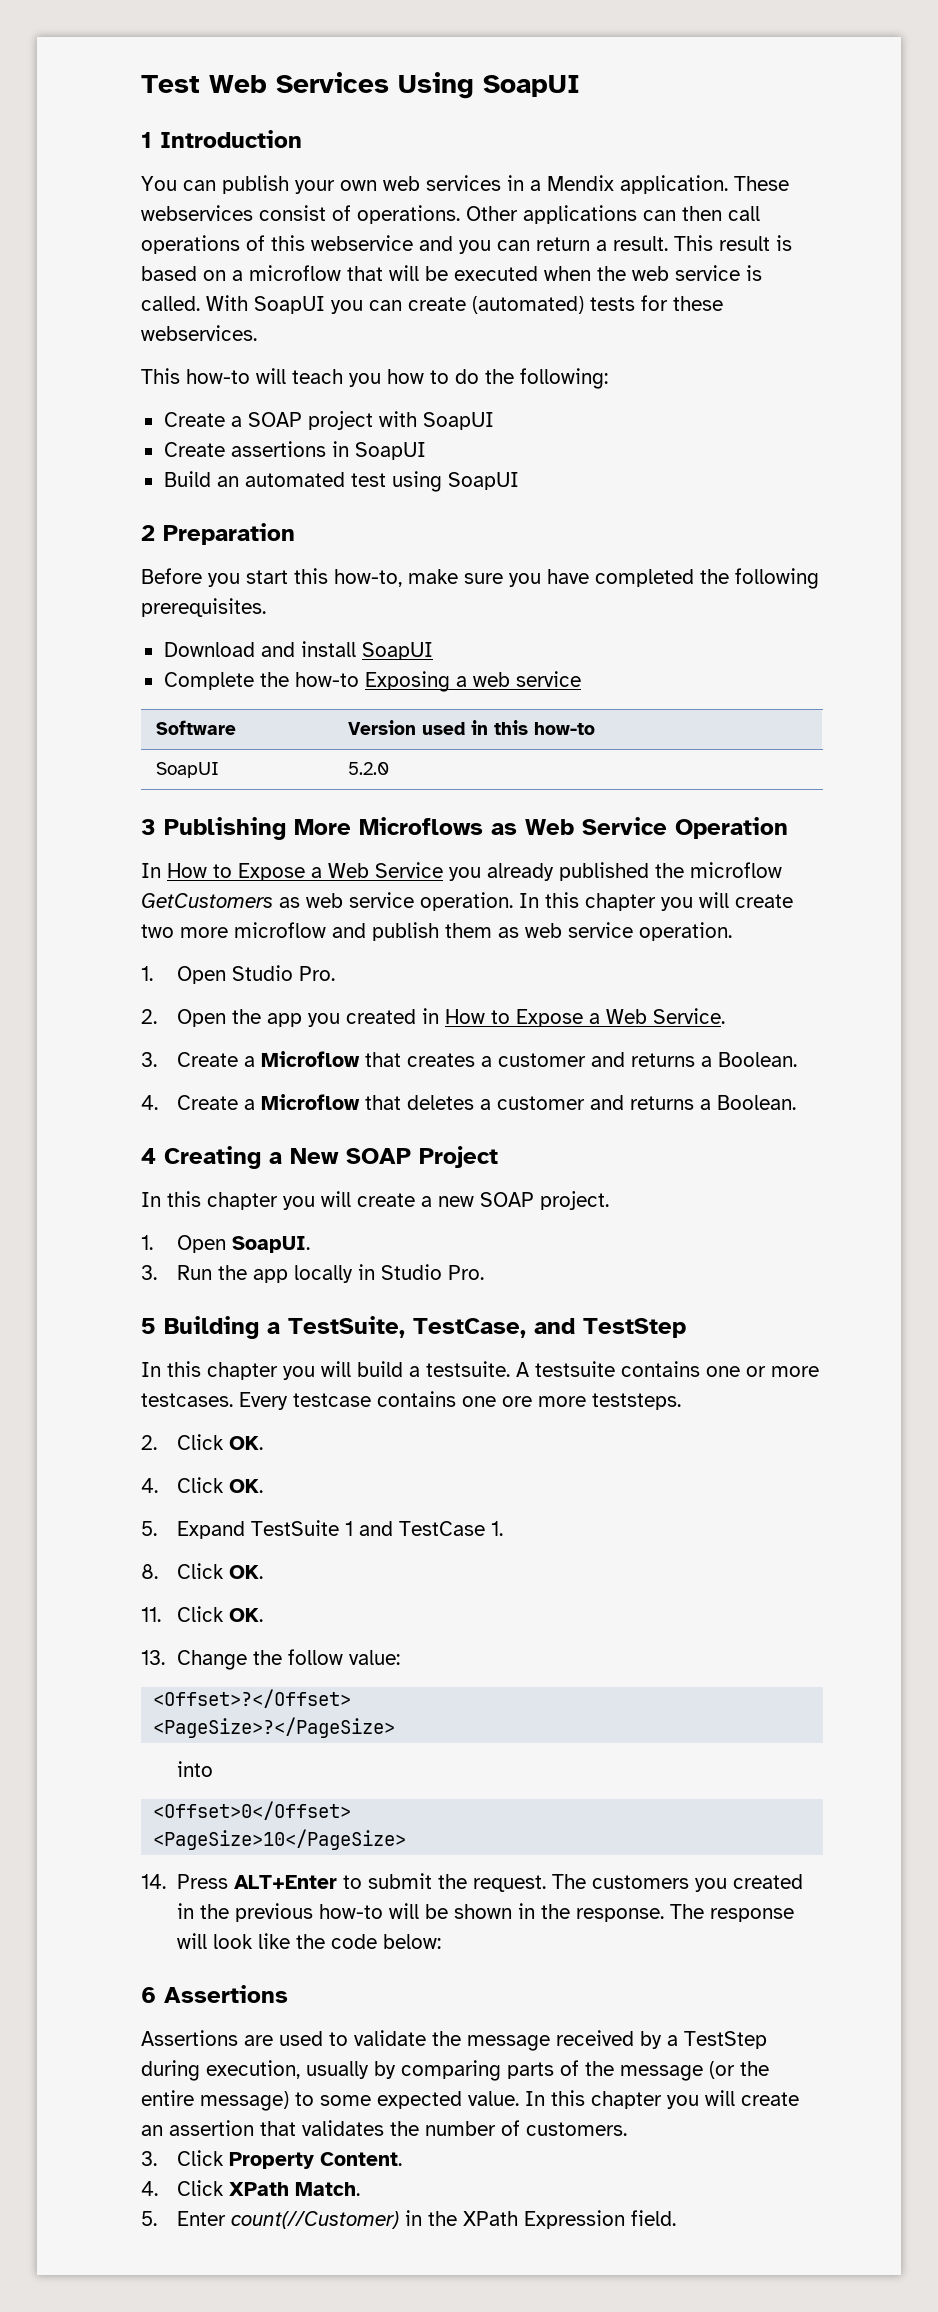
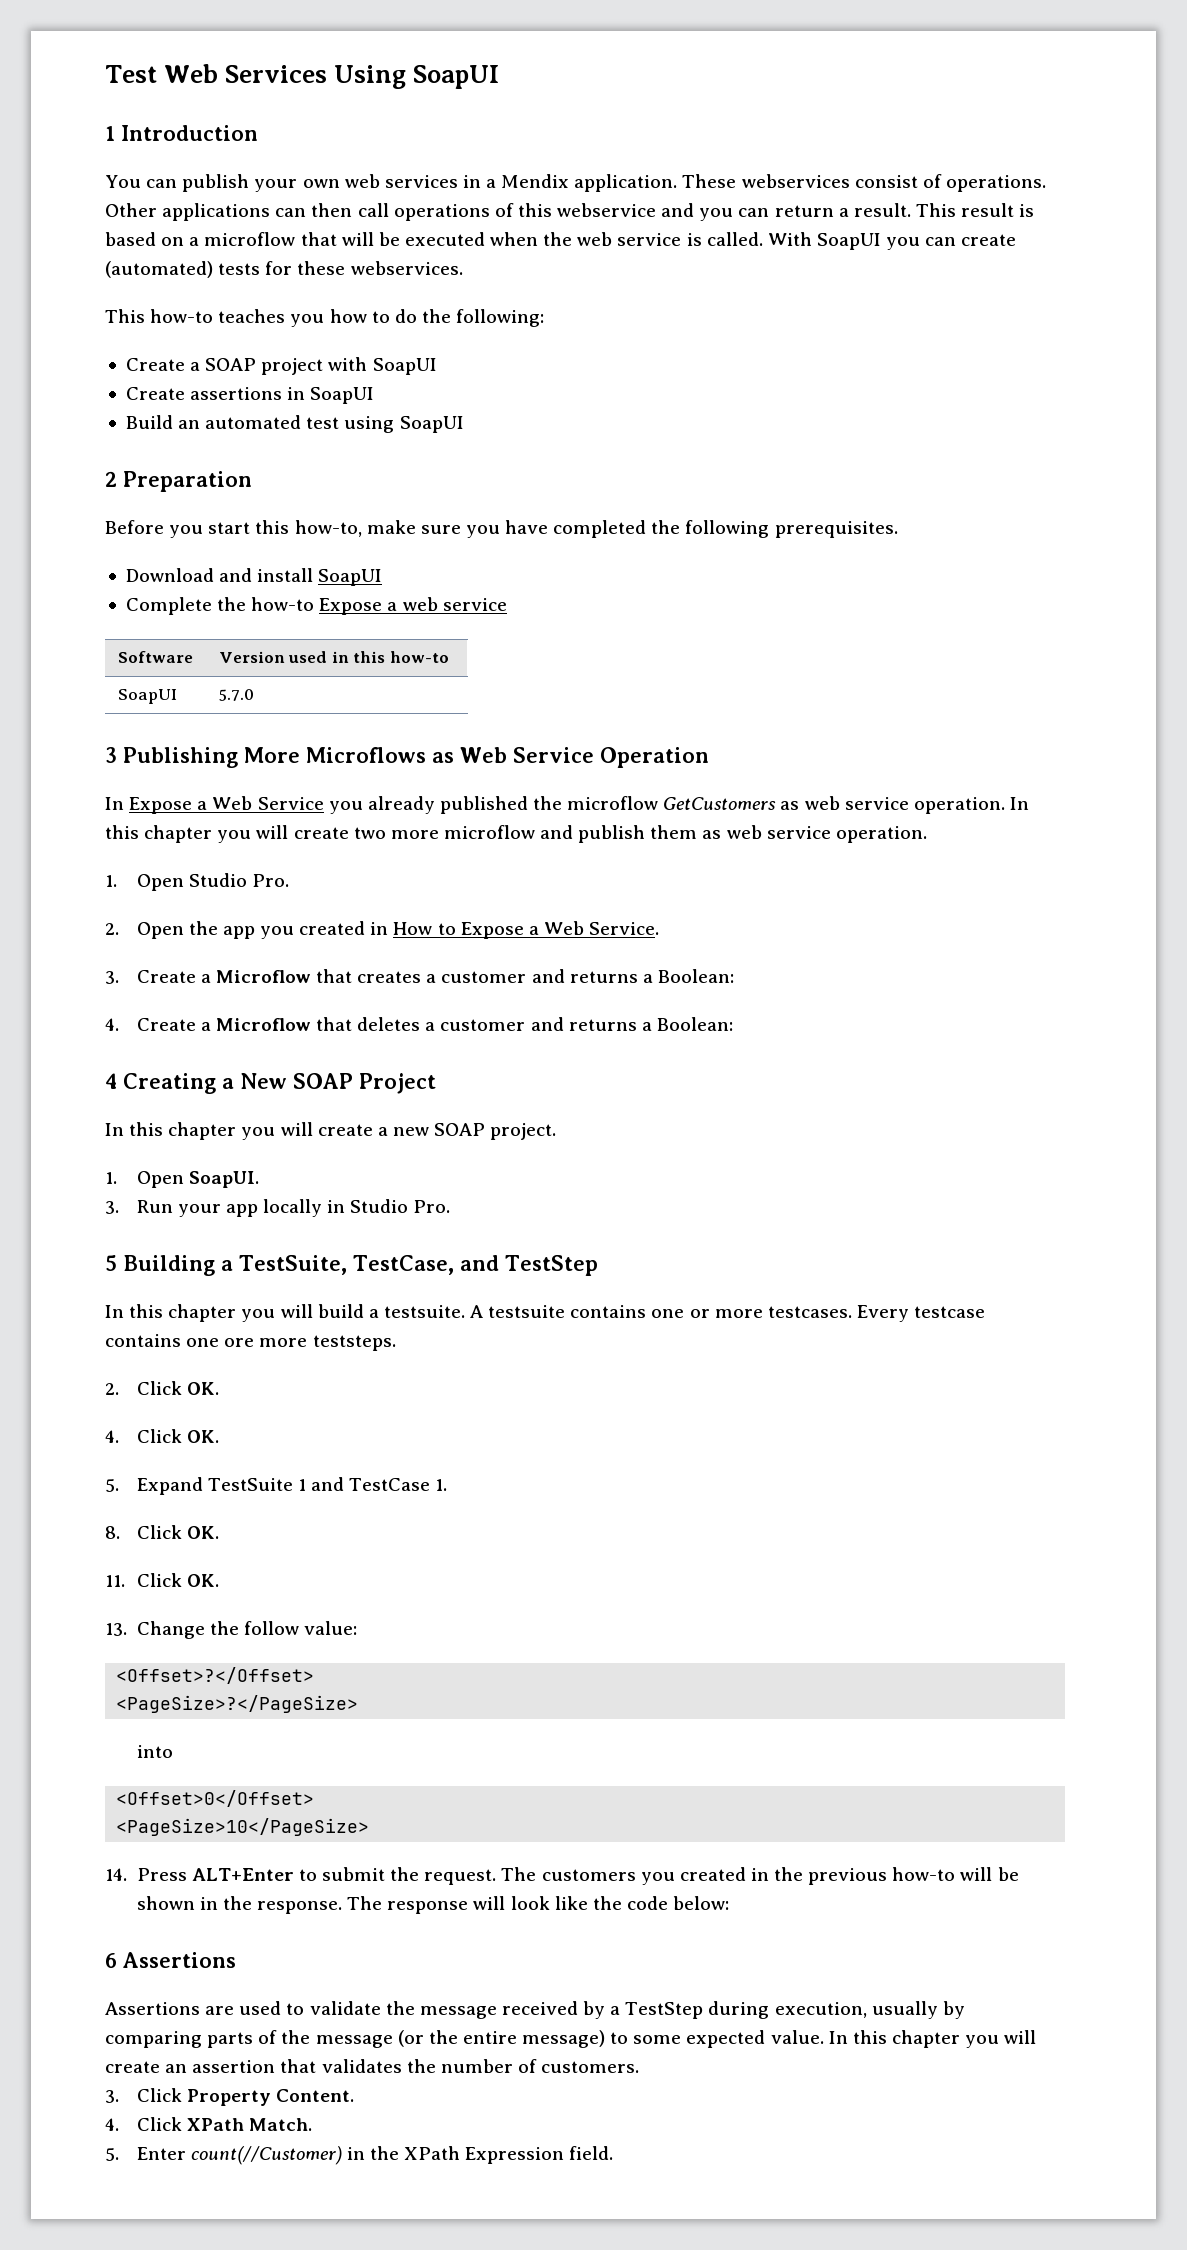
[256,368,343,384] will teach -> [218,309,286,323] teaches
[364,671,450,692] Exposing -> [319,598,383,615] Expose
[347,762,389,775] 5.2.0 -> [218,689,254,701] 5.7.0
[167,863,232,878] How to -> (124, 803) none
[717,1052,797,1067] Boolean. -> [657,969,734,983] Boolean:
[716,1095,796,1110] Boolean. -> [656,1017,733,1031] Boolean:
[217,1265,247,1280] the -> [177,1204,221,1217] your

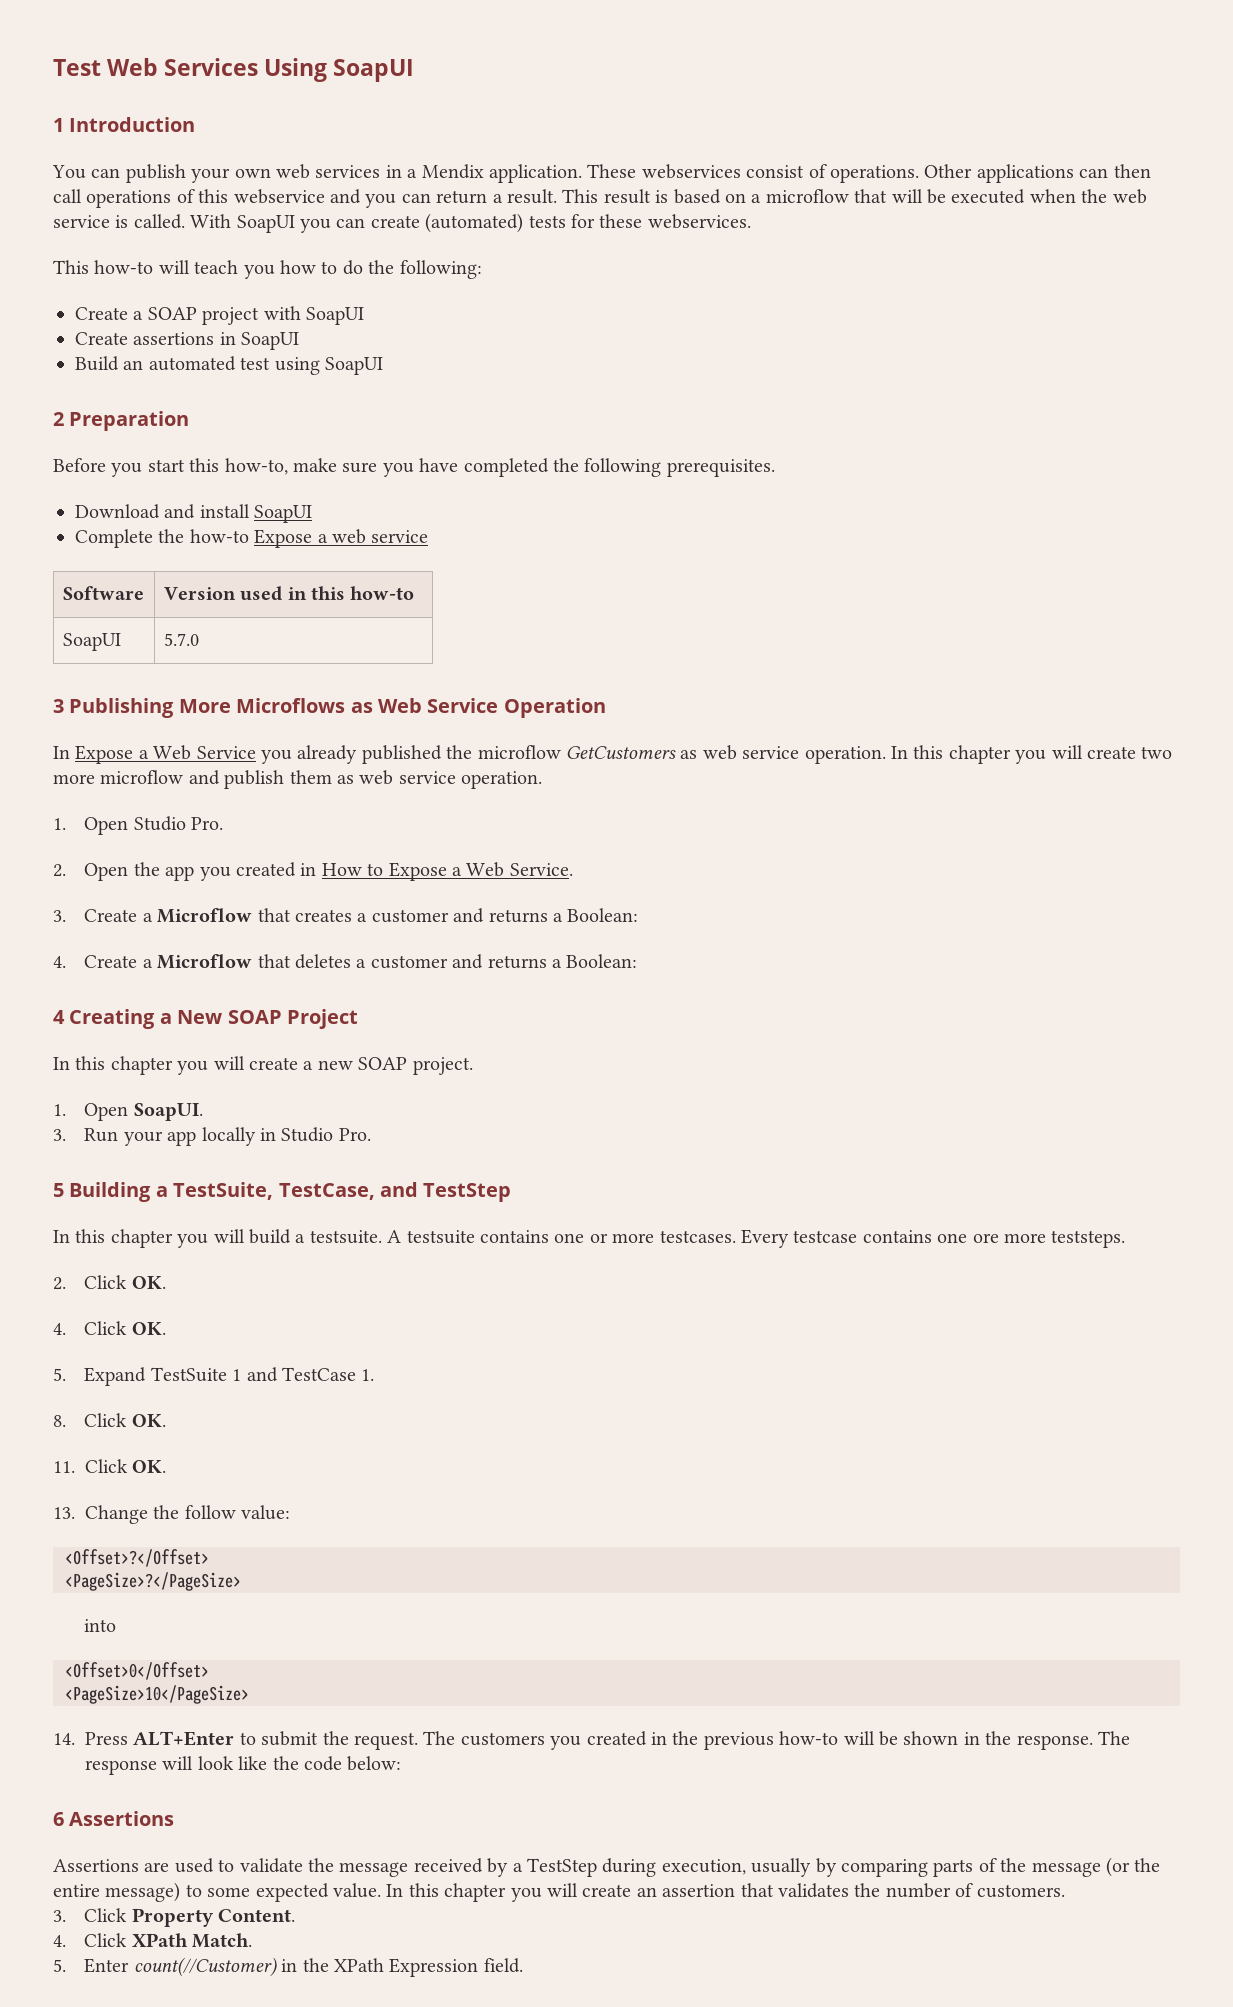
[218,309,286,323] teaches -> [158,260,239,274] will teach

